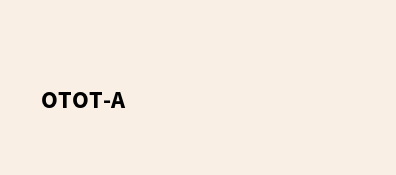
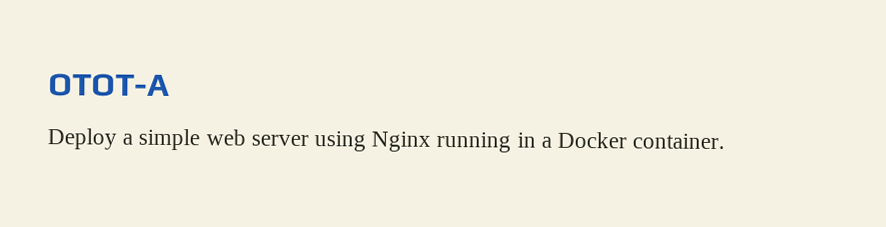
(126, 100) none -> [47,128,726,153] // Deploy a simple web server using Nginx running in a Docker container.

